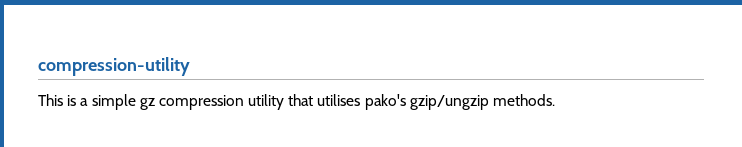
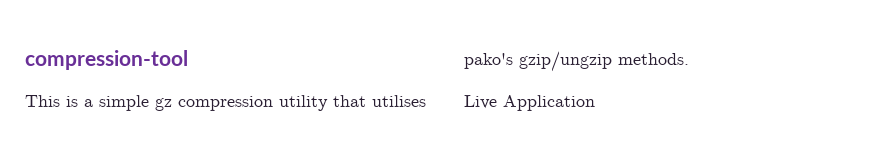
[38,57,190,76] compression-utility -> [25,50,188,70] compression-tool
(556, 100) none -> [464,95,595,111] // Live Application

